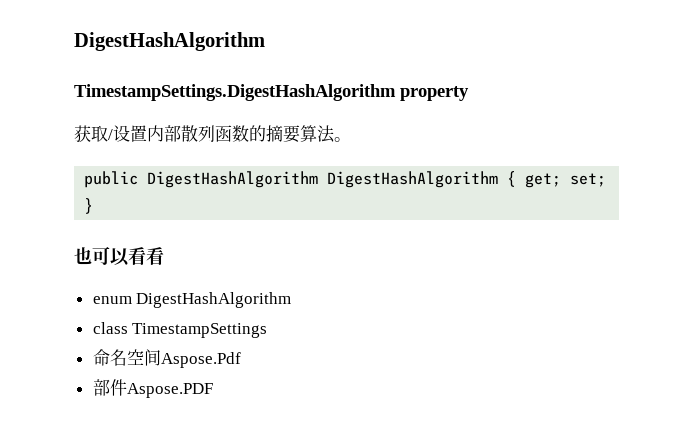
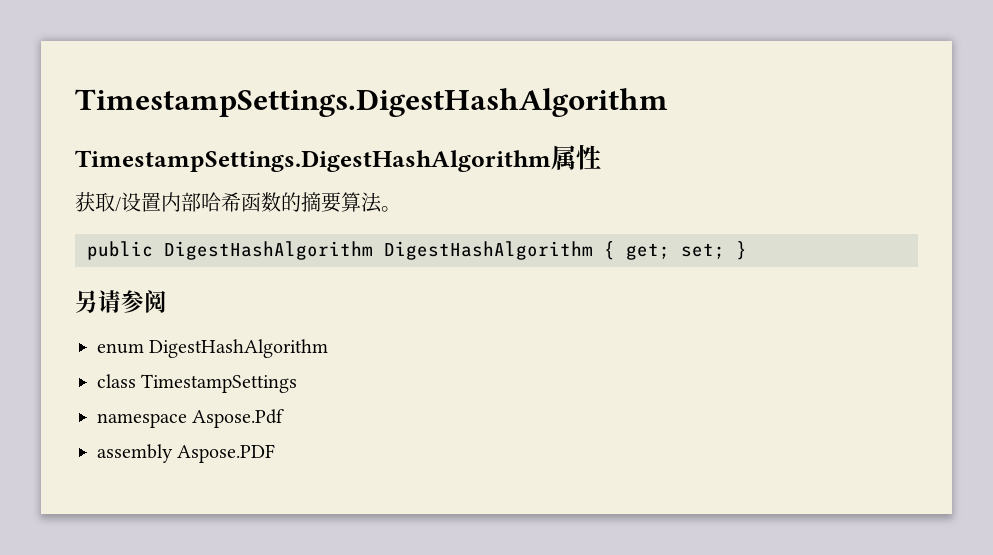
[74,32,265,51] [74,84,469,101] DigestHashAlgorithm // TimestampSettings.DigestHashAlgorithm property -> [75,88,668,117] [75,144,601,172] TimestampSettings.DigestHashAlgorithm // TimestampSettings.DigestHashAlgorithm属性
[181,125,215,142] 散列 -> [201,192,241,212] 哈希
[74,246,164,266] 也可以看看 -> [75,290,167,313] 另请参阅
[92,349,161,366] 命名空间 -> [97,413,187,428] namespace
[92,379,127,396] 部件 -> [97,444,173,463] assembly

